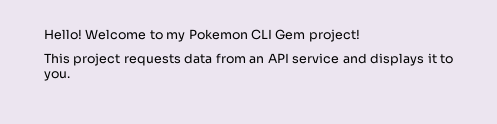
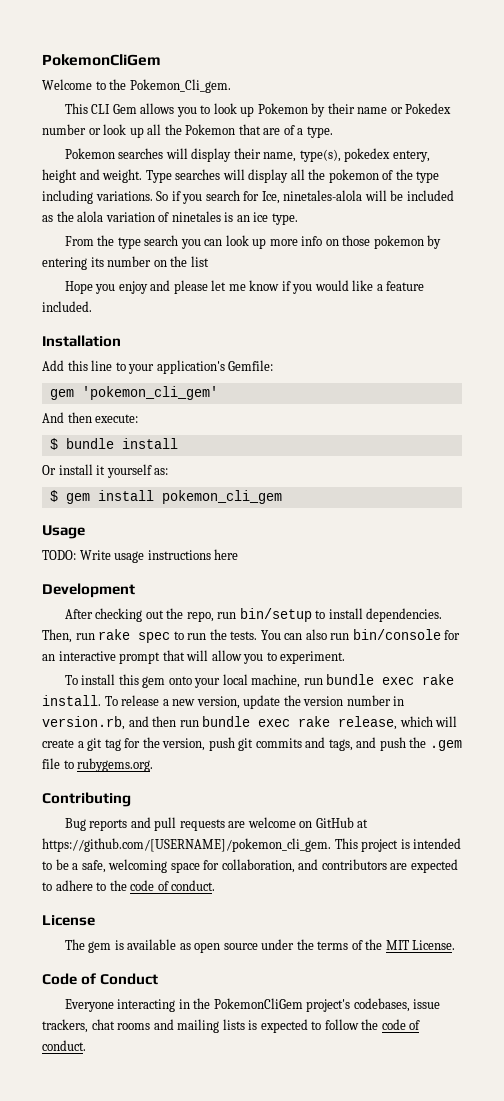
[44,29,82,40] Hello! -> [42,54,161,66] PokemonCliGem //
[166,29,360,42] [44,53,453,66] [44,71,70,81] my Pokemon CLI Gem project! // This project requests data from an API service and displays it to you. -> [109,79,231,93] [64,103,452,117] [42,124,333,138] [64,148,430,162] [42,169,440,183] [42,190,454,204] [42,211,298,225] [64,235,442,249] [42,256,209,270] [64,280,425,294] [42,301,92,312] [42,335,121,347] [42,360,274,374] [49,386,218,400] [42,412,139,423] [49,438,178,450] [42,464,169,478] [49,490,282,504] [42,525,85,539] [42,549,239,563] [42,583,135,598] [64,608,443,622] [42,629,461,643] [42,650,346,664] [64,674,455,688] [42,695,405,709] [42,716,458,730] [42,737,462,751] [42,758,154,772] [42,792,131,807] [64,817,369,831] [42,838,462,852] [42,859,458,873] [42,880,216,891] [42,915,95,926] [64,939,456,953] [42,973,159,985] [64,998,441,1012] [42,1019,421,1033] [42,1040,86,1051] the Pokemon_Cli_gem. // This CLI Gem allows you to look up Pokemon by their name or Pokedex number or look up all the Pokemon that are of a type. // Pokemon searches will display their name, type(s), pokedex entery, height and weight. Type searches will display all the pokemon of the type including variations. So if you search for Ice, ninetales-alola will be included as the alola variation of ninetales is an ice type. // From the type search you can look up more info on those pokemon by entering its number on the list // Hope you enjoy and please let me know if you would like a feature included. // Installation // Add this line to your application's Gemfile: // gem 'pokemon_cli_gem' // And then execute: // $ bundle install // Or install it yourself as: // $ gem install pokemon_cli_gem // Usage // TODO: Write usage instructions here // Development // After checking out the repo, run bin/setup to install dependencies. Then, run rake spec to run the tests. You can also run bin/console for an interactive prompt that will allow you to experiment. // To install this gem onto your local machine, run bundle exec rake install. To release a new version, update the version number in version.rb, and then run bundle exec rake release, which will create a git tag for the version, push git commits and tags, and push the .gem file to rubygems.org. // Contributing // Bug reports and pull requests are welcome on GitHub at https://github.com/[USERNAME]/pokemon_cli_gem. This project is intended to be a safe, welcoming space for collaboration, and contributors are expected to adhere to the code of conduct. // License // The gem is available as open source under the terms of the MIT License. // Code of Conduct // Everyone interacting in the PokemonCliGem project's codebases, issue trackers, chat rooms and mailing lists is expected to follow the code of conduct.

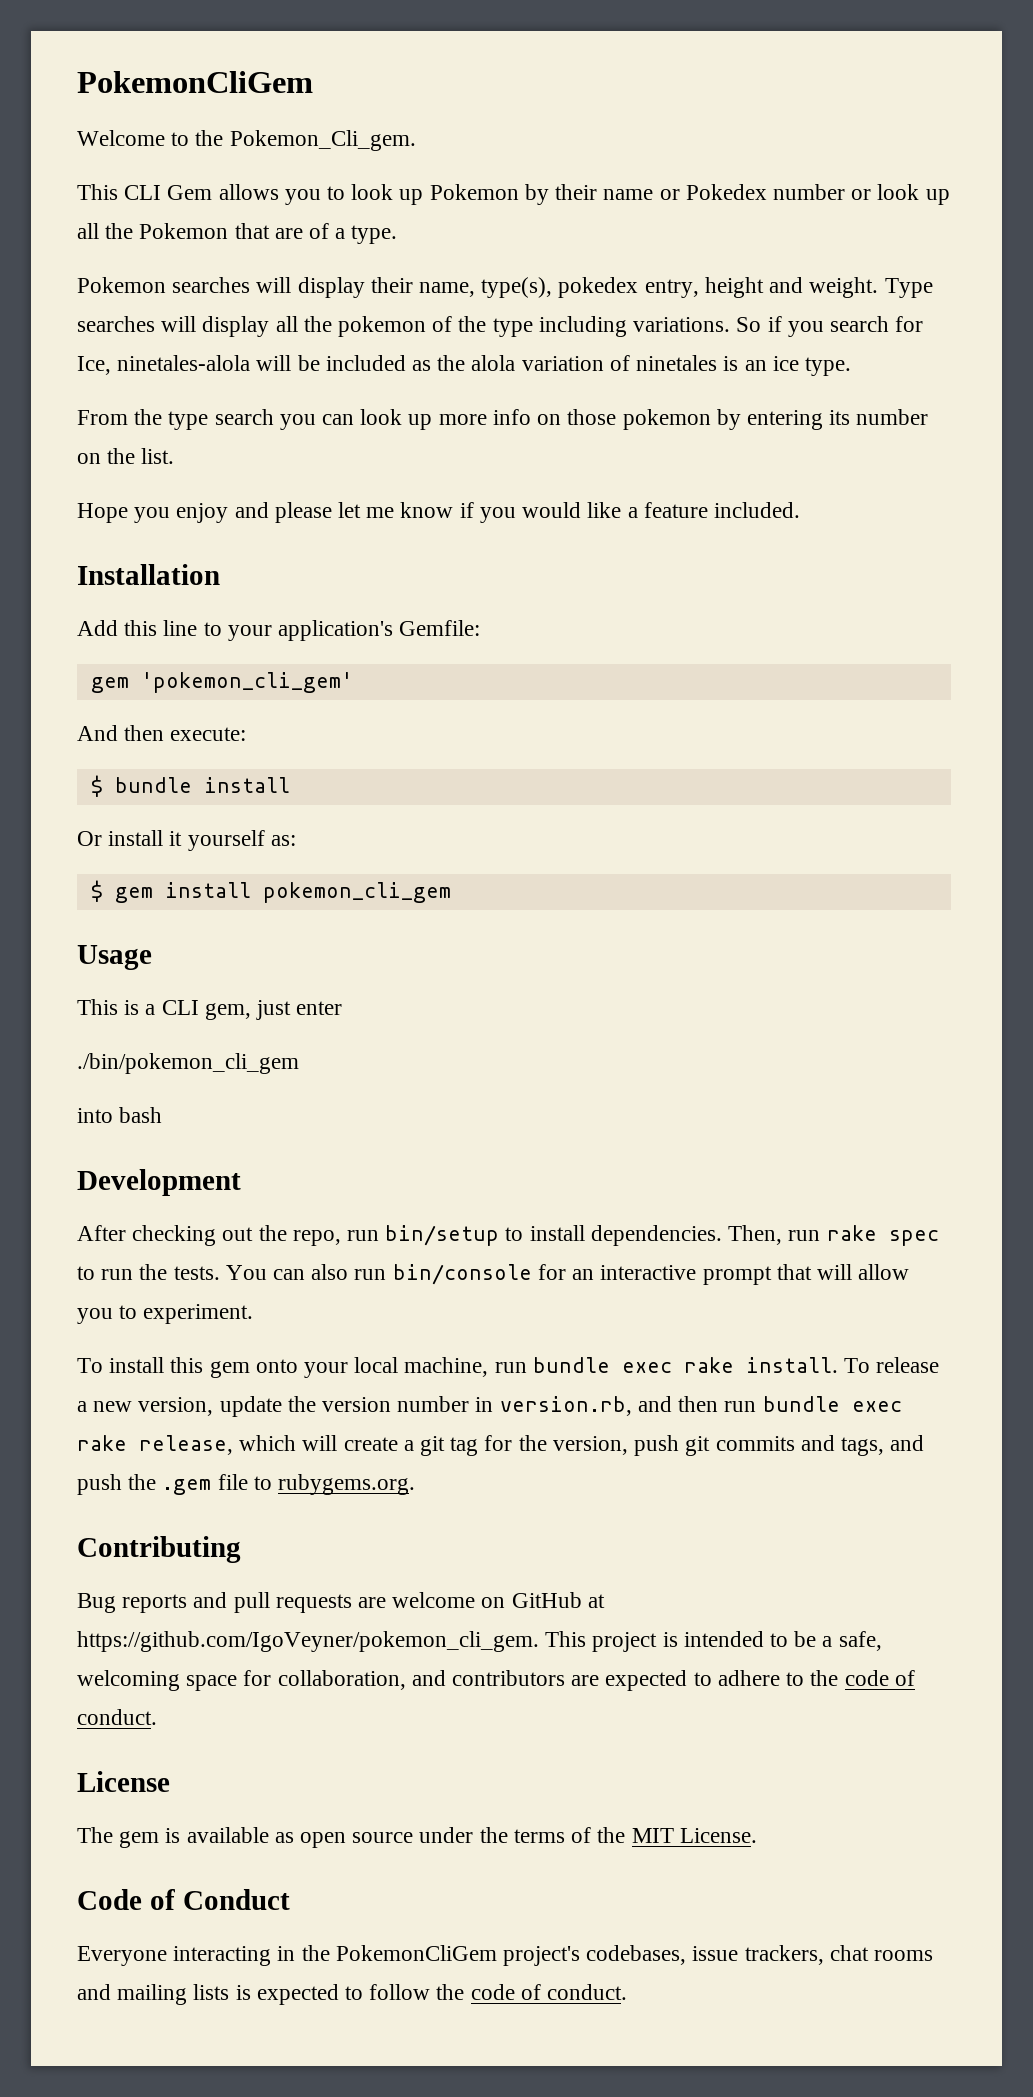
[392,150,430,162] entery, -> [644,279,699,298] entry,
[190,256,209,267] list -> [141,448,175,464] list.
[42,549,239,563] TODO: Write usage instructions here -> [77,999,343,1020] [77,1053,299,1074] [77,1107,163,1123] This is a CLI gem, just enter // ./bin/pokemon_cli_gem // into bash
[42,838,331,852] https://github.com/[USERNAME]/pokemon_cli_gem. -> [77,1631,539,1652] https://github.com/IgoVeyner/pokemon_cli_gem.

